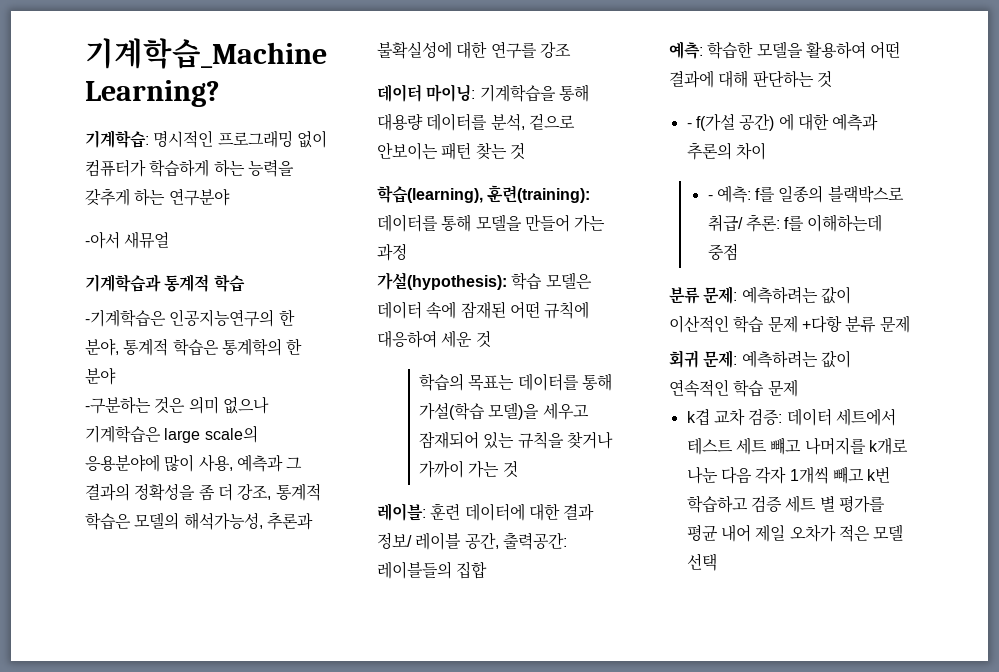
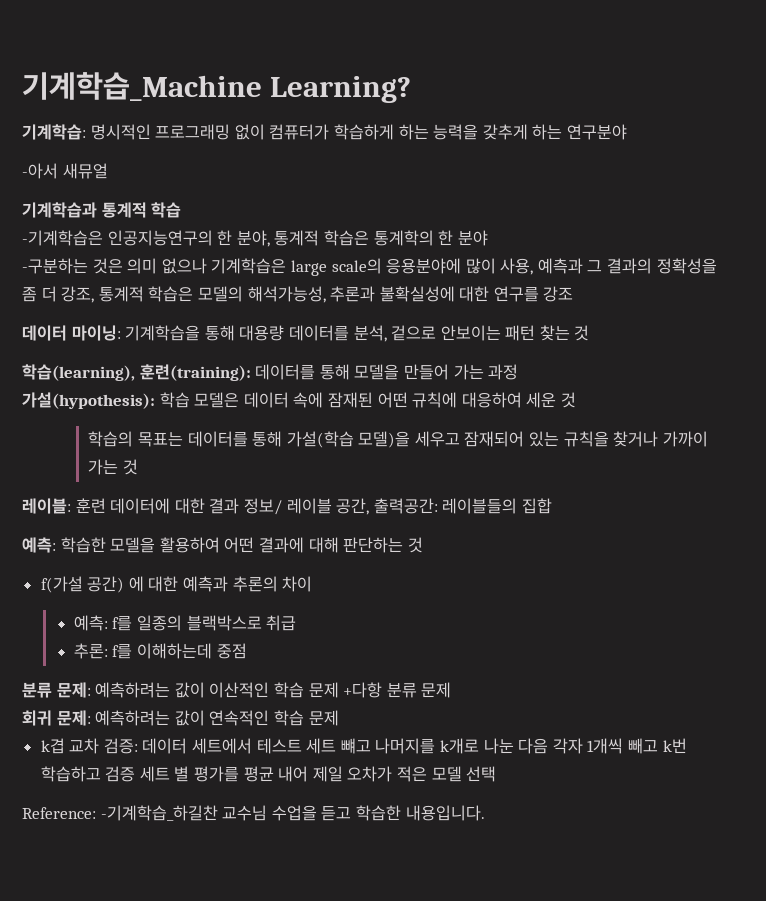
[686,123,692,128] - -> (423, 545) none
[707,195,713,200] - -> (313, 584) none
[707,214,743,232] 취급/ -> [266,615,297,631] 취급 //
(717, 562) none -> [22,805,485,821] // Reference: -기계학습_하길찬 교수님 수업을 듣고 학습한 내용입니다.

